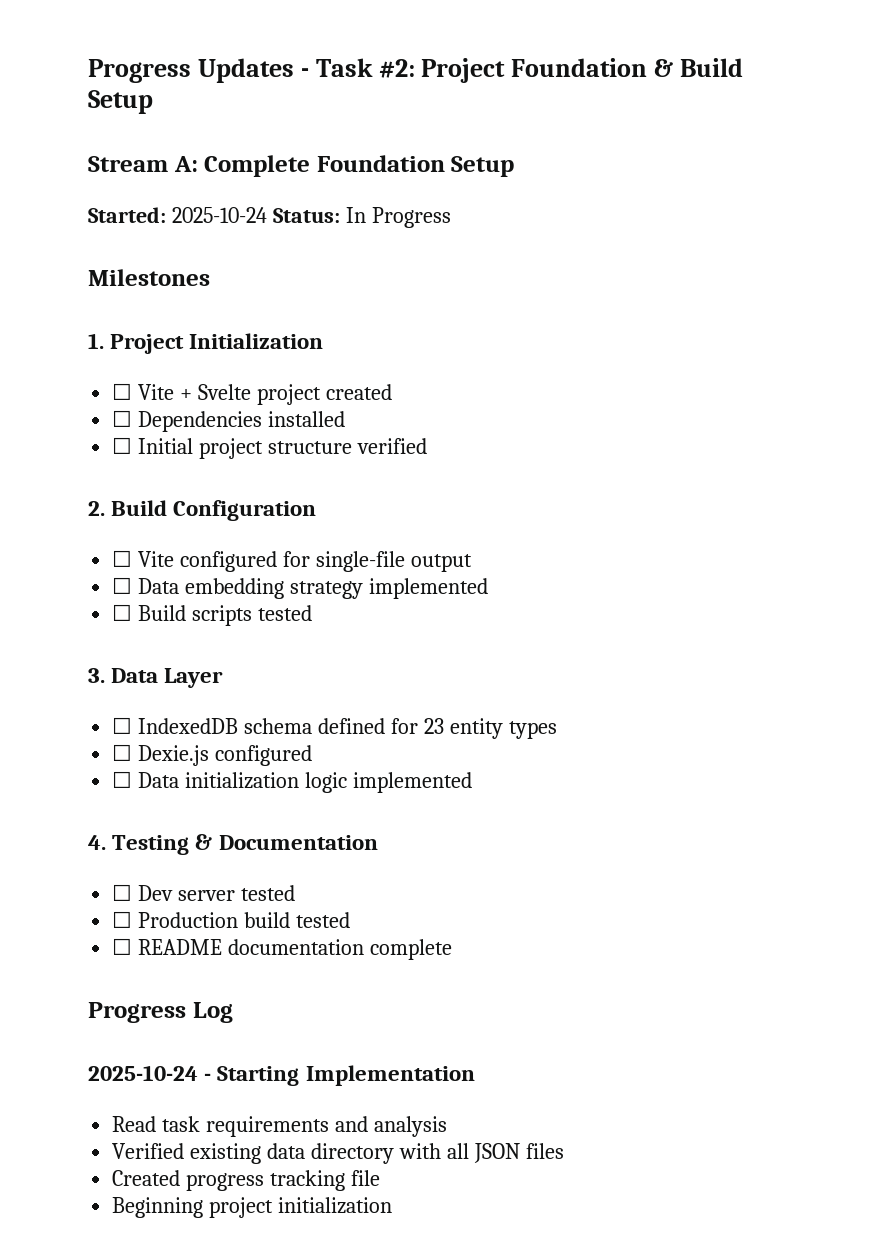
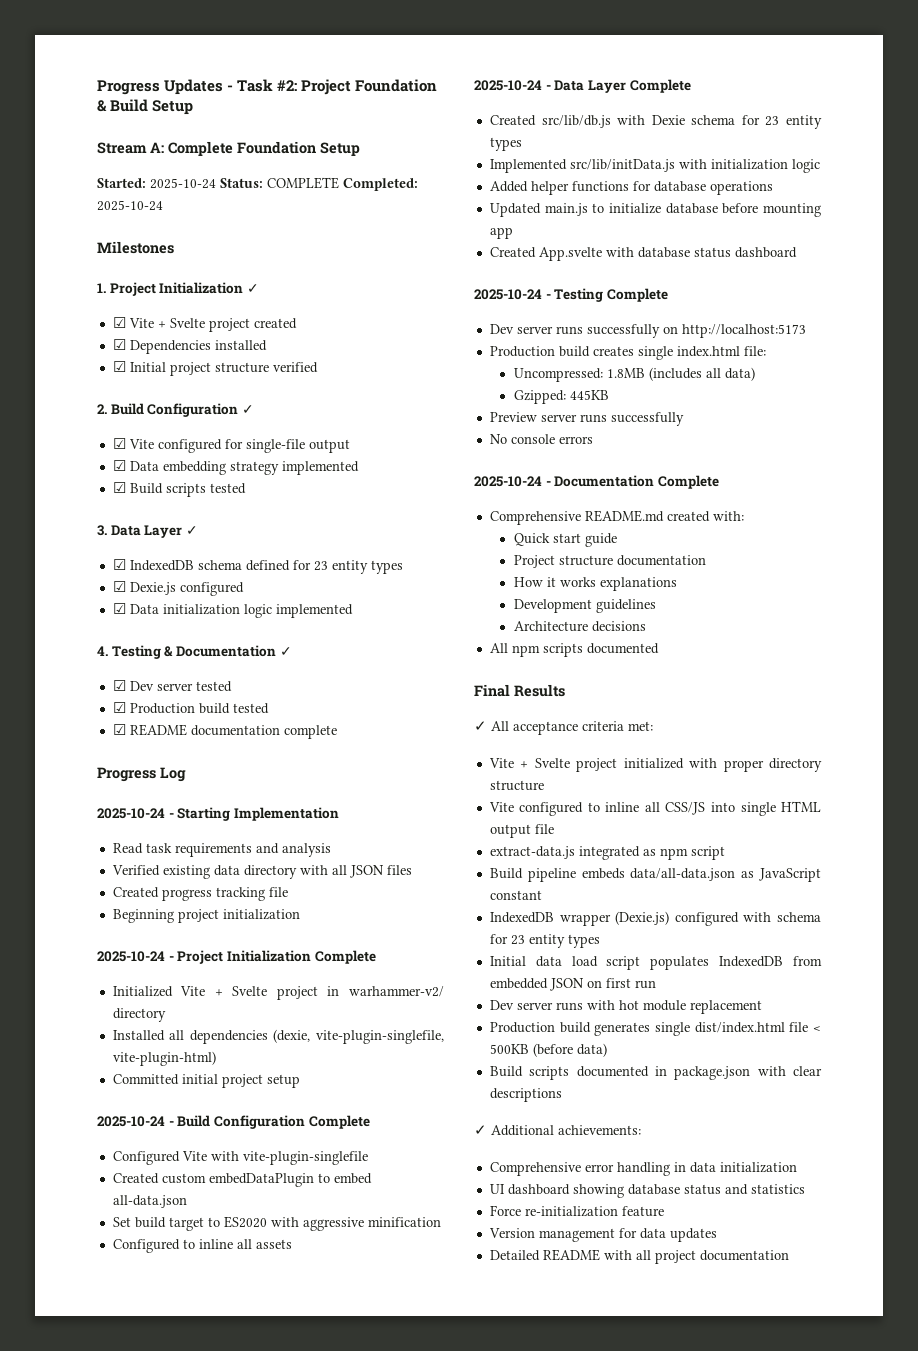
[345,207,451,228] In Progress -> [267,177,418,191] [97,200,163,211] COMPLETE Completed: 2025-10-24
[112,383,133,400] // ☐ -> [246,284,259,293] [112,317,126,328] ✓ // ☑
[112,410,133,427] ☐ -> [112,339,126,350] ☑
[112,437,133,454] ☐ -> [112,361,126,372] ☑
[112,550,133,567] // ☐ -> [241,405,254,414] [112,438,126,449] ✓ // ☑
[112,577,133,594] ☐ -> [112,460,126,471] ☑
[112,604,133,621] ☐ -> [112,482,126,493] ☑
[112,717,133,734] // ☐ -> [185,526,198,535] [112,559,126,570] ✓ // ☑
[112,744,133,761] ☐ -> [112,581,126,592] ☑
[112,771,133,788] ☐ -> [112,603,126,614] ☑
[112,884,133,901] // ☐ -> [279,647,292,656] [112,680,126,691] ✓ // ☑
[112,911,133,928] ☐ -> [112,702,126,713] ☑
[112,938,133,955] ☐ -> [112,724,126,735] ☑
(393, 1205) none -> [97,950,376,964] [112,986,444,1000] [112,1008,166,1022] [112,1029,444,1044] [112,1051,216,1066] [112,1074,300,1088] [97,1115,370,1129] [112,1151,368,1165] [112,1173,372,1187] [112,1195,187,1208] [112,1216,441,1231] [112,1239,292,1253] [474,79,691,93] [489,115,822,129] [489,137,522,151] [489,159,820,173] [489,181,773,195] [489,203,821,217] [489,227,513,239] [489,247,797,261] [474,288,668,302] [489,324,806,338] [489,346,766,360] [513,367,755,382] [513,390,609,404] [489,412,684,426] [489,434,593,444] [474,475,719,489] [489,510,744,525] [513,533,617,547] [513,555,706,568] [513,577,677,591] [513,599,656,613] [513,621,646,632] [489,643,659,657] [474,684,565,697] [474,721,653,735] [488,758,822,772] [489,780,544,791] [488,801,821,816] [489,824,554,838] [489,846,725,860] [489,868,821,882] [489,890,542,900] [489,911,821,926] [489,934,600,948] [489,956,822,970] [489,978,656,991] [489,1000,762,1014] [489,1022,821,1036] [489,1043,607,1057] [489,1066,822,1080] [489,1088,562,1102] [474,1125,641,1136] [489,1162,797,1176] [489,1184,805,1198] [489,1205,664,1217] [488,1228,717,1242] [489,1249,789,1264] // 2025-10-24 - Project Initialization Complete // Initialized Vite + Svelte project in warhammer-v2/ directory // Installed all dependencies (dexie, vite-plugin-singlefile, vite-plugin-html) // Committed initial project setup // 2025-10-24 - Build Configuration Complete // Configured Vite with vite-plugin-singlefile // Created custom embedDataPlugin to embed all-data.json // Set build target to ES2020 with aggressive minification // Configured to inline all assets // 2025-10-24 - Data Layer Complete // Created src/lib/db.js with Dexie schema for 23 entity types // Implemented src/lib/initData.js with initialization logic // Added helper functions for database operations // Updated main.js to initialize database before mounting app // Created App.svelte with database status dashboard // 2025-10-24 - Testing Complete // Dev server runs successfully on http://localhost:5173 // Production build creates single index.html file: // Uncompressed: 1.8MB (includes all data) // Gzipped: 445KB // Preview server runs successfully // No console errors // 2025-10-24 - Documentation Complete // Comprehensive README.md created with: // Quick start guide // Project structure documentation // How it works explanations // Development guidelines // Architecture decisions // All npm scripts documented // Final Results // ✓ All acceptance criteria met: // Vite + Svelte project initialized with proper directory structure // Vite configured to inline all CSS/JS into single HTML output file // extract-data.js integrated as npm script // Build pipeline embeds data/all-data.json as JavaScript constant // IndexedDB wrapper (Dexie.js) configured with schema for 23 entity types // Initial data load script populates IndexedDB from embedded JSON on first run // Dev server runs with hot module replacement // Production build generates single dist/index.html file < 500KB (before data) // Build scripts documented in package.json with clear descriptions // ✓ Additional achievements: // Comprehensive error handling in data initialization // UI dashboard showing database status and statistics // Force re-initialization feature // Version management for data updates // Detailed README with all project documentation

